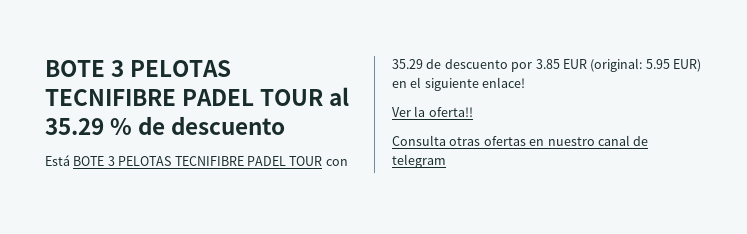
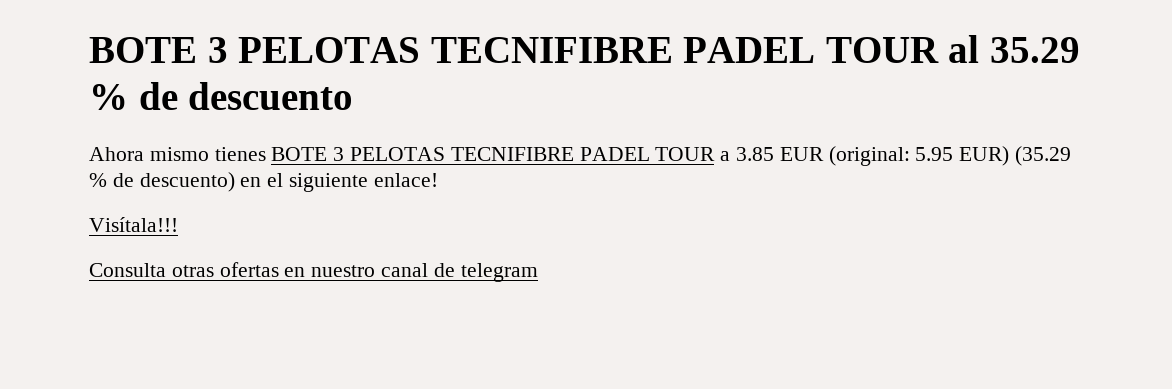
[45,155,348,166] [392,59,533,72] Está BOTE 3 PELOTAS TECNIFIBRE PADEL TOUR con 35.29 de descuento por -> [89,147,731,161] Ahora mismo tienes BOTE 3 PELOTAS TECNIFIBRE PADEL TOUR a
(701, 65) none -> [1015,146,1072,166] [89,172,235,192] (35.29 % de descuento)
[392,106,473,117] Ver la oferta!! -> [89,217,178,232] Visítala!!!

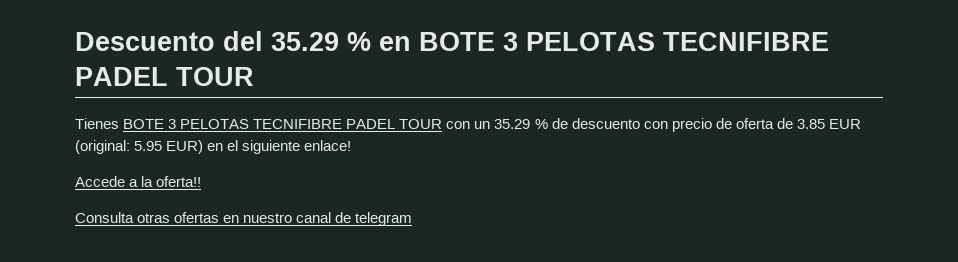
[89,35,1080,63] [89,82,354,110] [89,147,731,161] BOTE 3 PELOTAS TECNIFIBRE PADEL TOUR al 35.29 % de descuento // Ahora mismo tienes BOTE 3 PELOTAS TECNIFIBRE PADEL TOUR a -> [75,31,829,51] [75,67,254,86] [75,118,793,132] Descuento del 35.29 % en BOTE 3 PELOTAS TECNIFIBRE PADEL TOUR // Tienes BOTE 3 PELOTAS TECNIFIBRE PADEL TOUR con un 35.29 % de descuento con precio de oferta de
[1015,146,1072,166] [89,172,235,192] (35.29 % de descuento) -> (204, 147) none
[89,217,178,232] Visítala!!! -> [75,176,202,187] Accede a la oferta!!

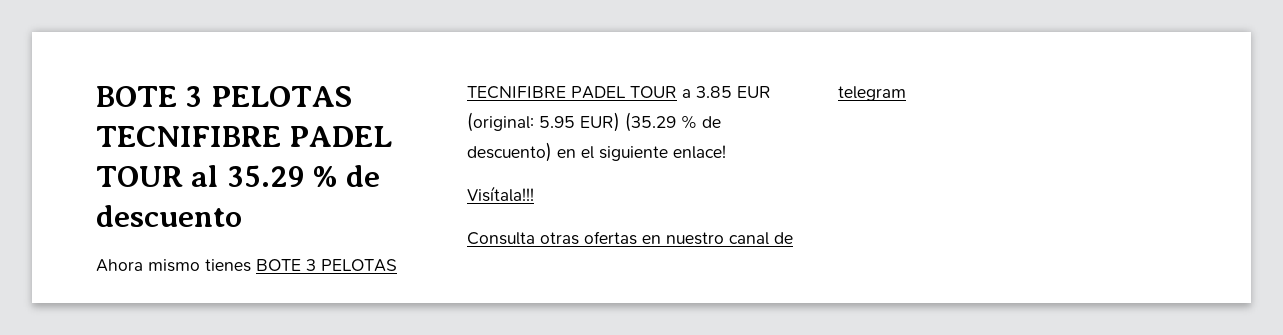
[75,31,829,51] [75,67,254,86] [75,118,793,132] Descuento del 35.29 % en BOTE 3 PELOTAS TECNIFIBRE PADEL TOUR // Tienes BOTE 3 PELOTAS TECNIFIBRE PADEL TOUR con un 35.29 % de descuento con precio de oferta de -> [96,86,352,107] [96,126,393,147] [96,165,381,187] [96,205,242,227] [96,259,397,272] [467,86,691,99] BOTE 3 PELOTAS TECNIFIBRE PADEL TOUR al 35.29 % de descuento // Ahora mismo tienes BOTE 3 PELOTAS TECNIFIBRE PADEL TOUR a
(204, 147) none -> [625,112,721,132] [467,142,552,162] (35.29 % de descuento)
[75,176,202,187] Accede a la oferta!! -> [467,186,534,202] Visítala!!!

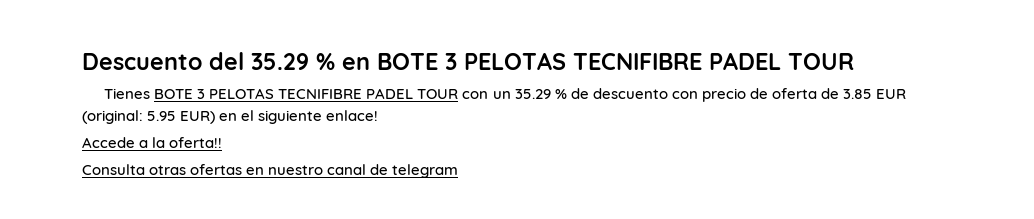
[96,86,352,107] [96,126,393,147] [96,165,381,187] [96,205,242,227] [96,259,397,272] [467,86,691,99] BOTE 3 PELOTAS TECNIFIBRE PADEL TOUR al 35.29 % de descuento // Ahora mismo tienes BOTE 3 PELOTAS TECNIFIBRE PADEL TOUR a -> [82,52,854,70] [104,88,839,102] Descuento del 35.29 % en BOTE 3 PELOTAS TECNIFIBRE PADEL TOUR // Tienes BOTE 3 PELOTAS TECNIFIBRE PADEL TOUR con un 35.29 % de descuento con precio de oferta de
[625,112,721,132] [467,142,552,162] (35.29 % de descuento) -> (216, 117) none
[467,186,534,202] Visítala!!! -> [82,137,223,148] Accede a la oferta!!

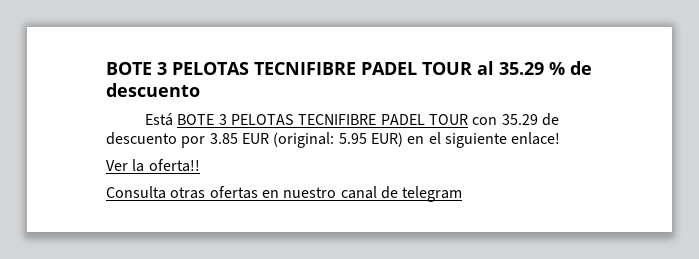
[82,52,854,70] [104,88,151,99] Descuento del 35.29 % en BOTE 3 PELOTAS TECNIFIBRE PADEL TOUR // Tienes -> [106,61,592,75] [106,83,200,97] [145,113,174,126] BOTE 3 PELOTAS TECNIFIBRE PADEL TOUR al 35.29 % de descuento // Está
[492,88,839,102] un 35.29 % de descuento con precio de oferta de -> [501,113,560,126] [106,132,206,148] 35.29 de descuento por
[82,137,149,148] Accede a -> [106,160,128,171] Ver

